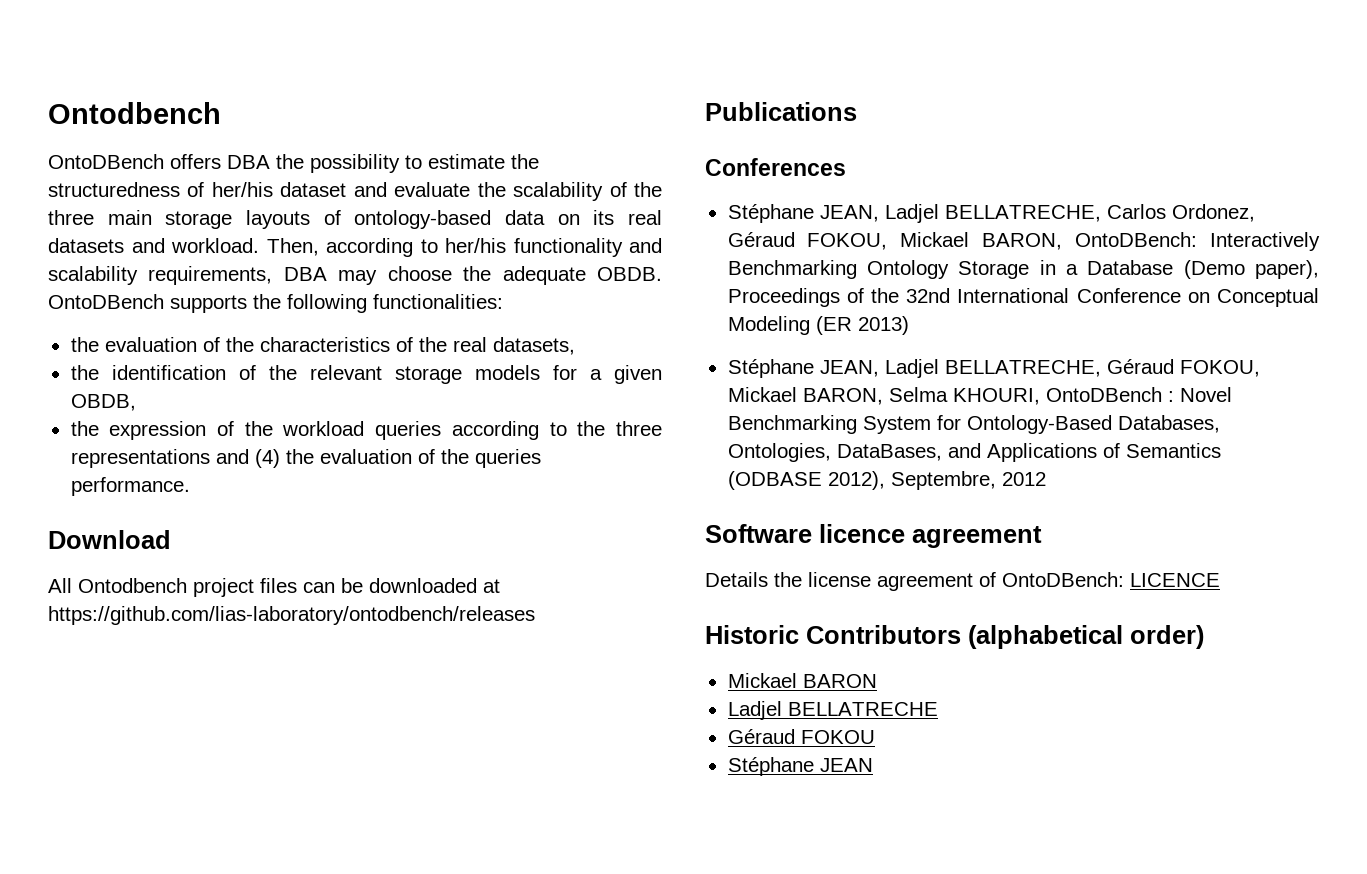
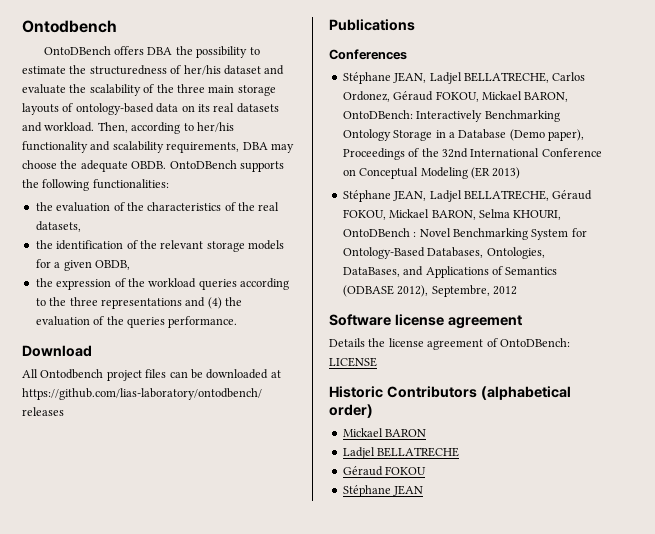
[819,524,905,543] licence -> [394,314,444,326] license
[1130,573,1220,587] LICENCE -> [329,357,377,367] LICENSE

